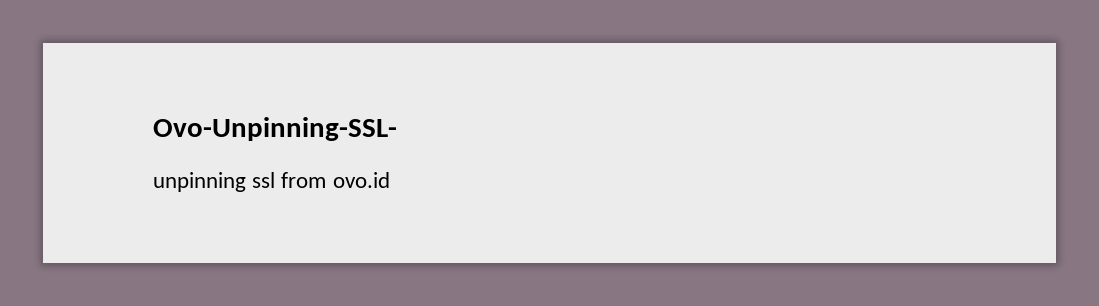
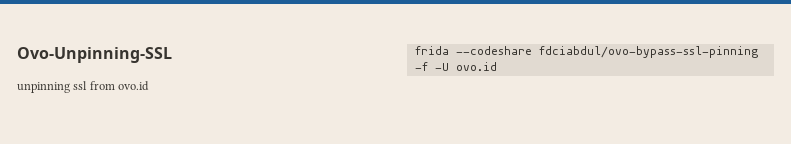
[153,117,397,141] Ovo-Unpinning-SSL- -> [17,47,172,63] Ovo-Unpinning-SSL
(390, 180) none -> [414,46,758,58] [414,62,497,71] // frida --codeshare fdciabdul/ovo-bypass-ssl-pinning -f -U ovo.id

